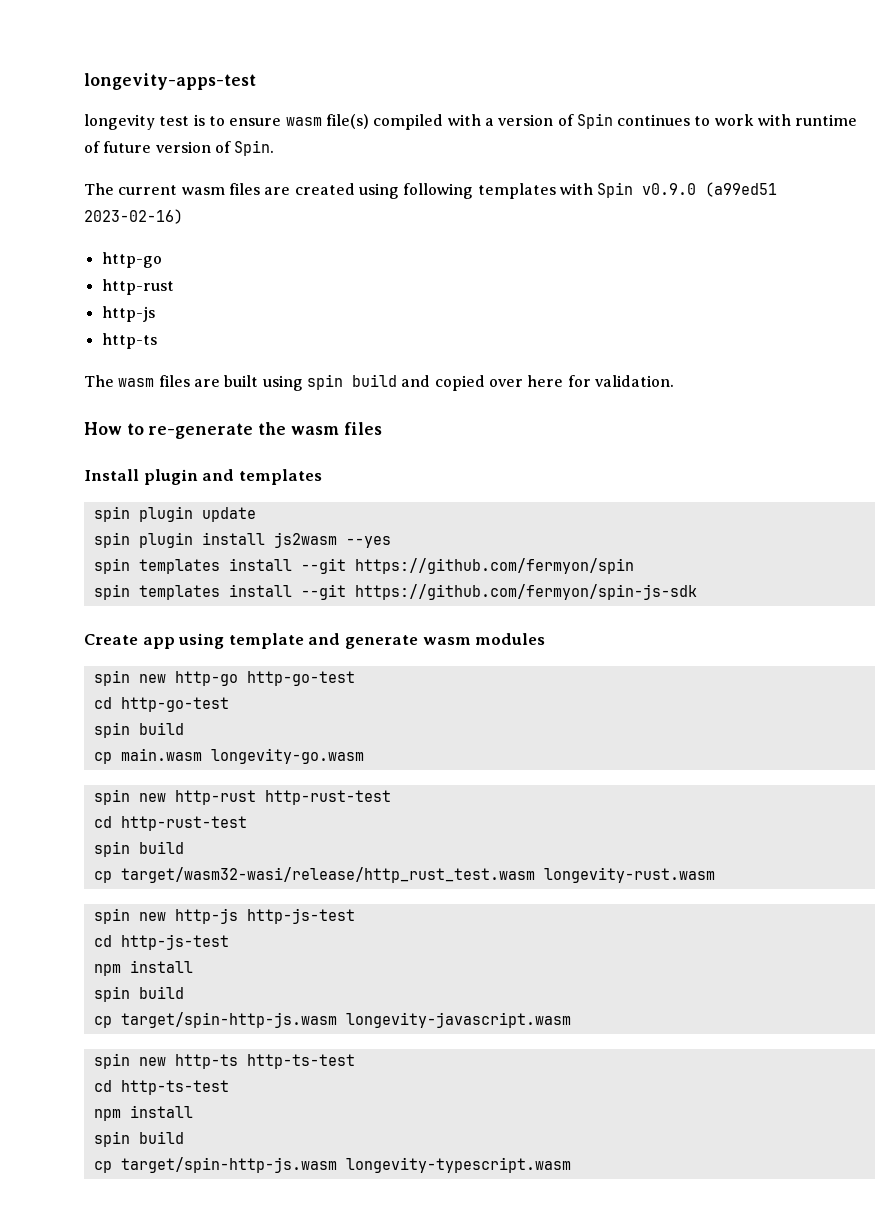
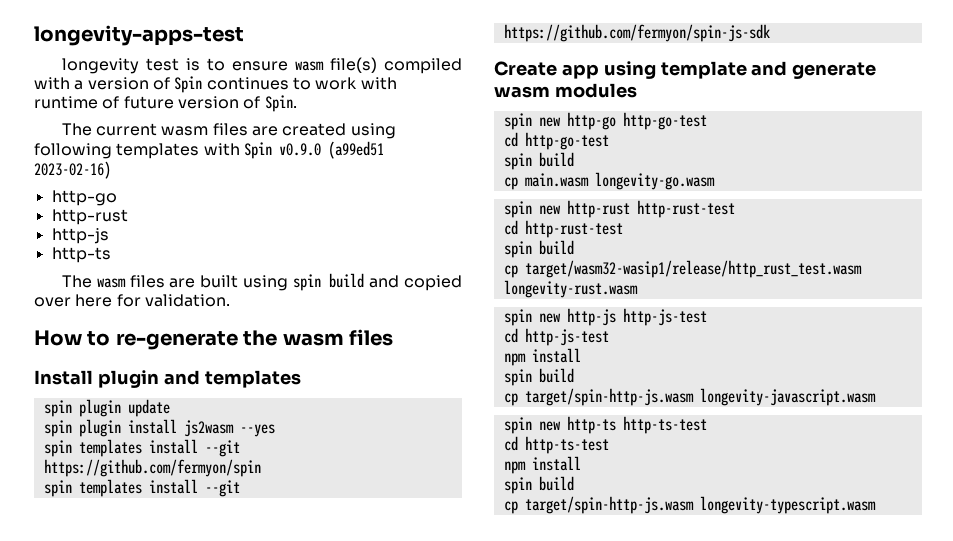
[120,867,535,883] target/wasm32-wasi/release/http_rust_test.wasm -> [524,260,862,278] target/wasm32-wasip1/release/http_rust_test.wasm

